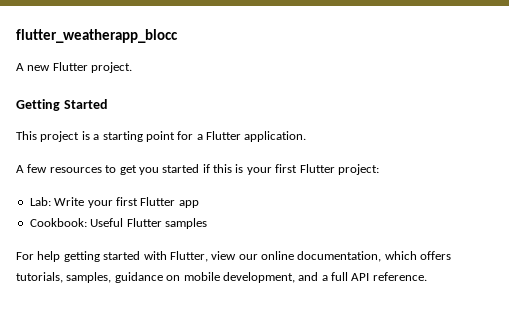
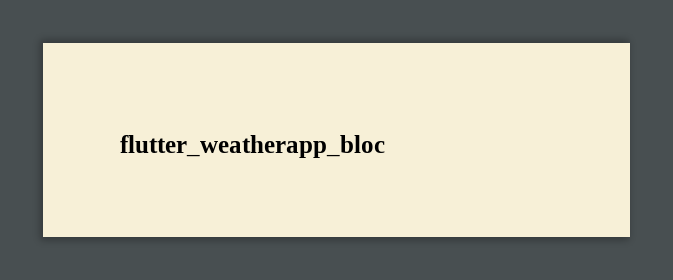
[16,29,178,43] [16,62,133,73] [16,99,108,111] [16,131,307,142] [16,164,379,175] [29,197,199,208] [29,218,207,229] [16,251,452,262] [16,272,427,283] flutter_weatherapp_blocc // A new Flutter project. // Getting Started // This project is a starting point for a Flutter application. // A few resources to get you started if this is your first Flutter project: // Lab: Write your first Flutter app // Cookbook: Useful Flutter samples // For help getting started with Flutter, view our online documentation, which offers tutorials, samples, guidance on mobile development, and a full API reference. -> [120,135,385,158] flutter_weatherapp_bloc

